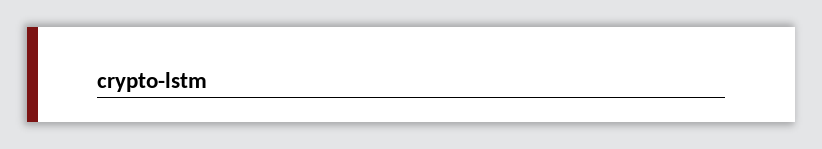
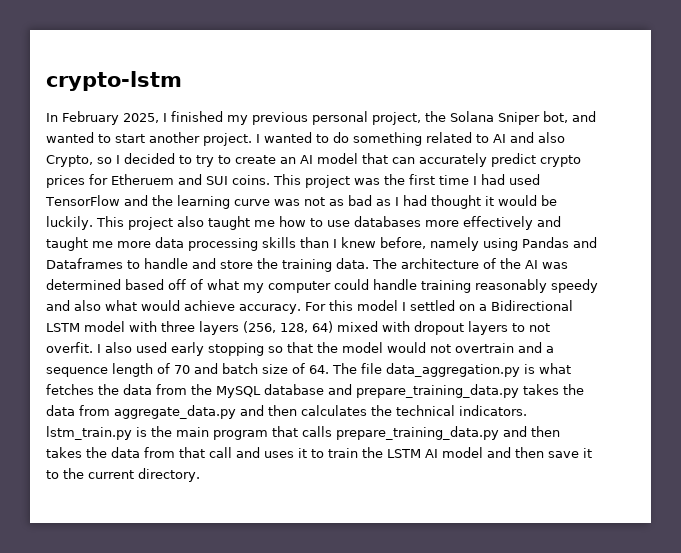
(207, 82) none -> [46,111,596,125] [46,132,565,146] [46,153,581,167] [46,174,540,188] [45,195,557,209] [46,216,561,230] [46,237,597,251] [46,258,568,272] [46,279,598,293] [46,300,573,314] [46,321,550,335] [46,342,554,356] [46,363,571,377] [46,384,584,398] [46,405,527,419] [46,426,560,440] [46,447,592,458] [46,468,200,482] // In February 2025, I finished my previous personal project, the Solana Sniper bot, and wanted to start another project. I wanted to do something related to AI and also Crypto, so I decided to try to create an AI model that can accurately predict crypto prices for Etheruem and SUI coins. This project was the first time I had used TensorFlow and the learning curve was not as bad as I had thought it would be luckily. This project also taught me how to use databases more effectively and taught me more data processing skills than I knew before, namely using Pandas and Dataframes to handle and store the training data. The architecture of the AI was determined based off of what my computer could handle training reasonably speedy and also what would achieve accuracy. For this model I settled on a Bidirectional LSTM model with three layers (256, 128, 64) mixed with dropout layers to not overfit. I also used early stopping so that the model would not overtrain and a sequence length of 70 and batch size of 64. The file data_aggregation.py is what fetches the data from the MySQL database and prepare_training_data.py takes the data from aggregate_data.py and then calculates the technical indicators. lstm_train.py is the main program that calls prepare_training_data.py and then takes the data from that call and uses it to train the LSTM AI model and then save it to the current directory.

